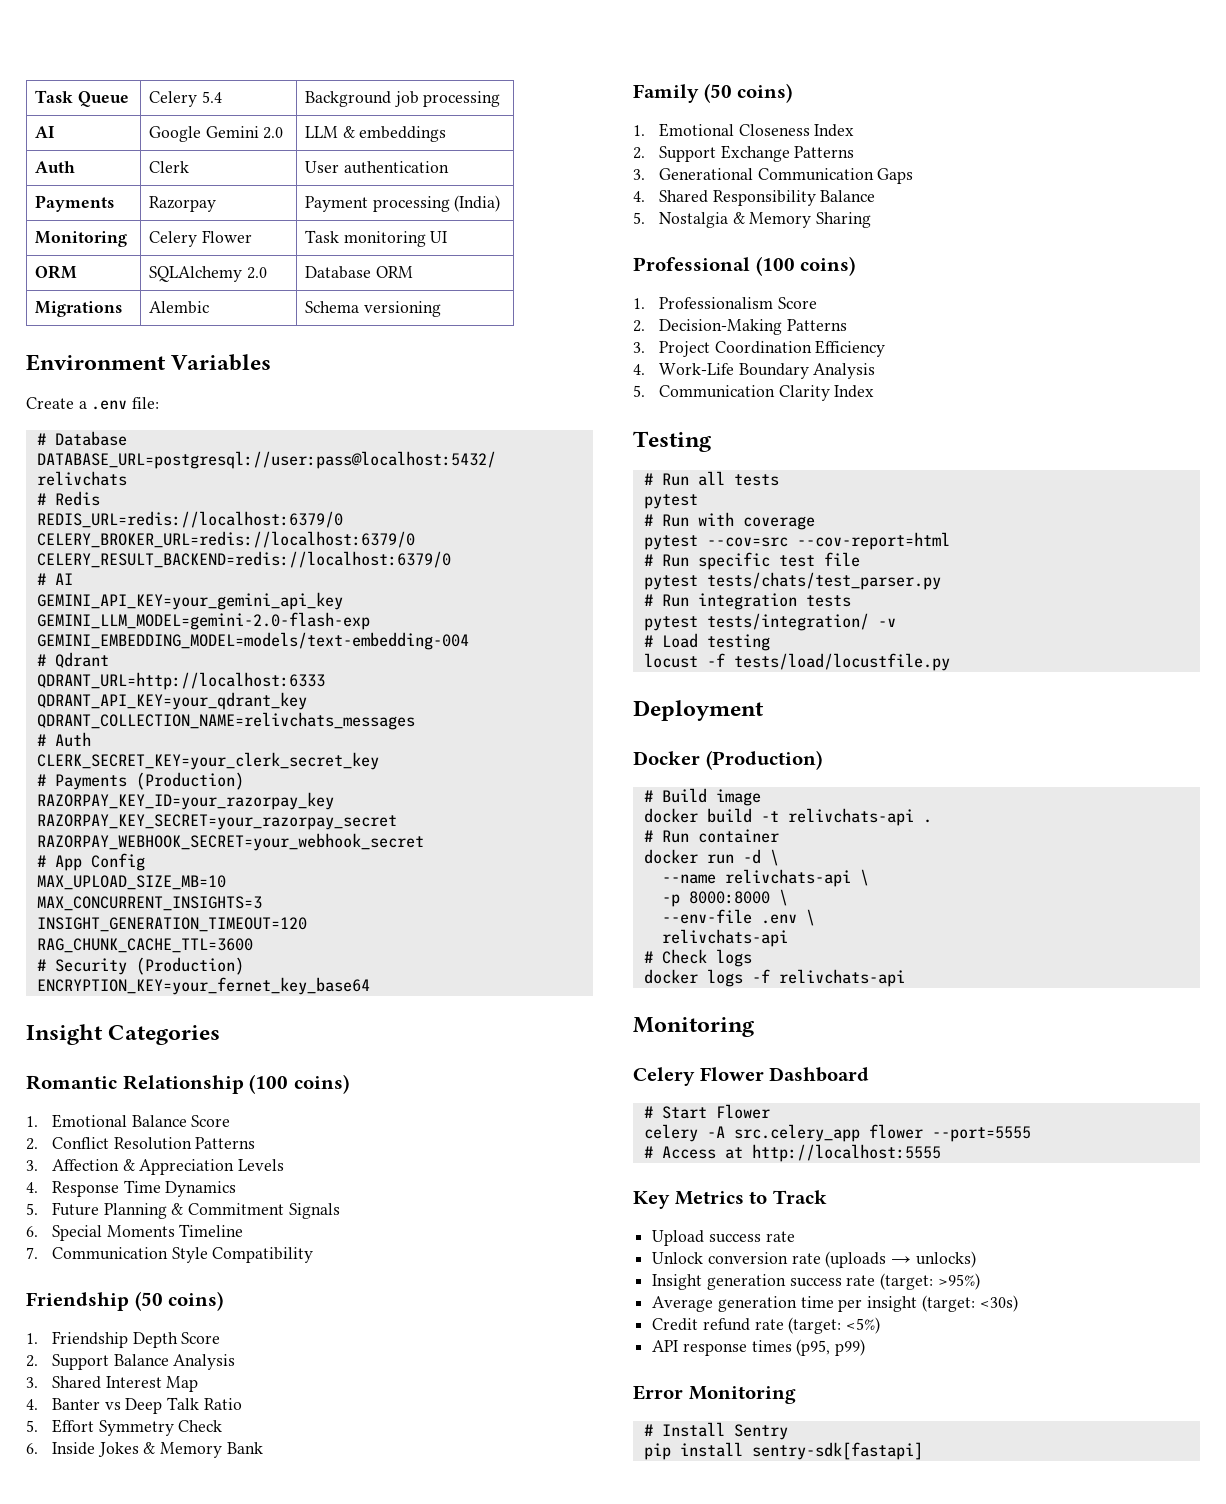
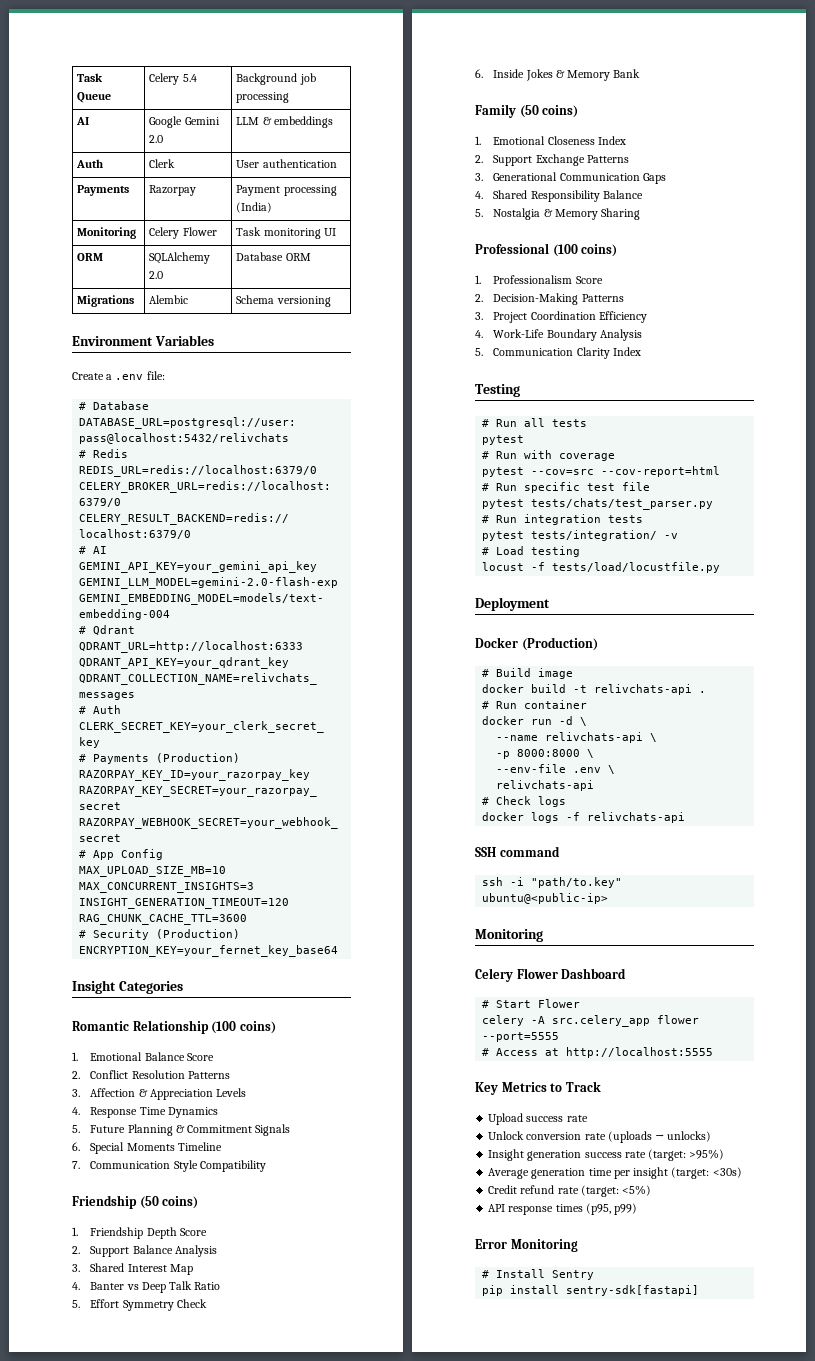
(905, 978) none -> [475,846,560,857] [482,877,623,888] [482,893,609,904] // SSH command // ssh -i "path/to.key" ubuntu@<public-ip>

